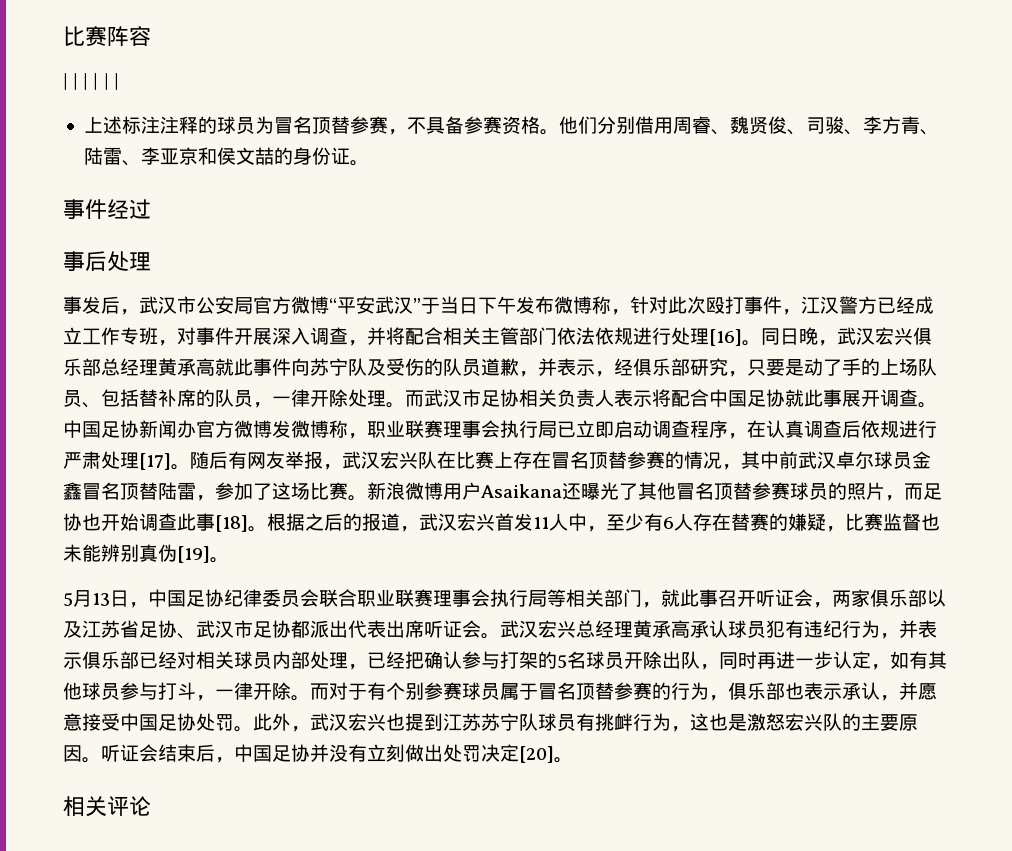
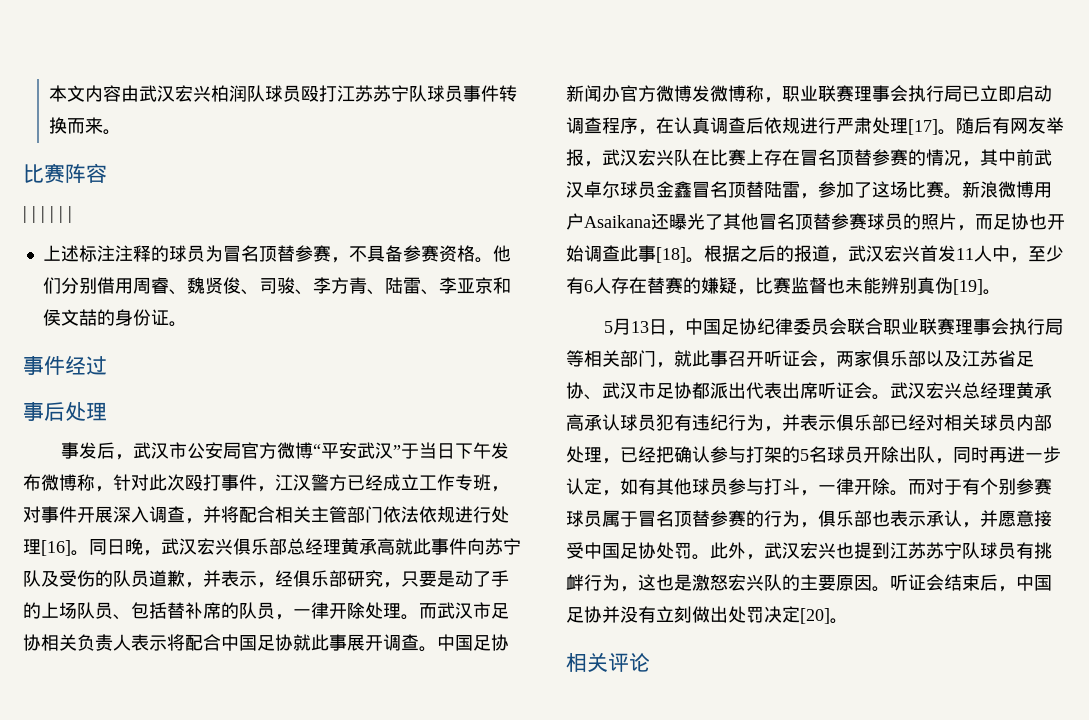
(63, 36) none -> [49,85,518,102] [49,117,122,135] 本文内容由武汉宏兴柏润队球员殴打江苏苏宁队球员事件转换而来。 //

